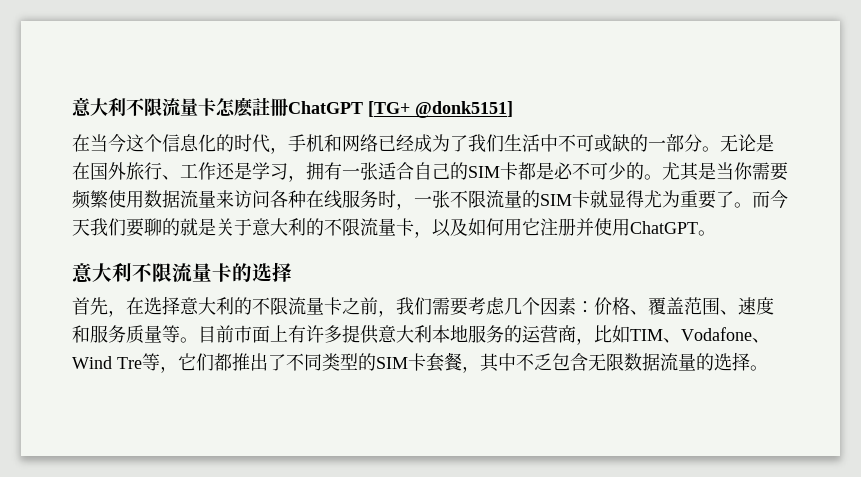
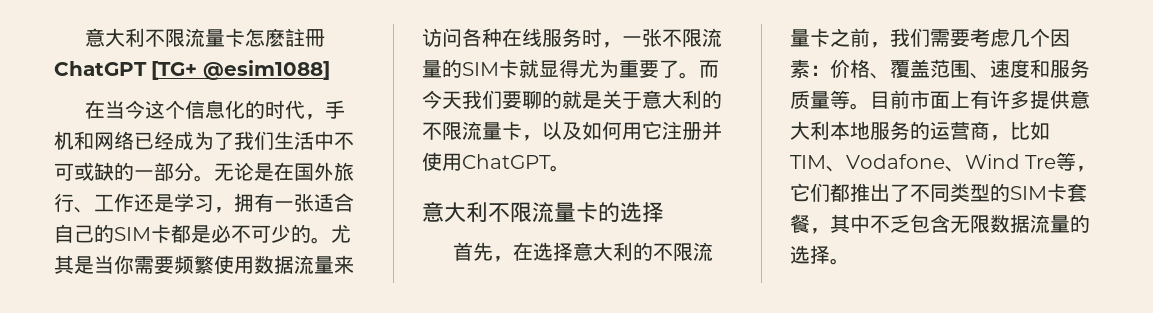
[415,101,513,118] @donk5151] -> [202,60,330,80] @esim1088]

